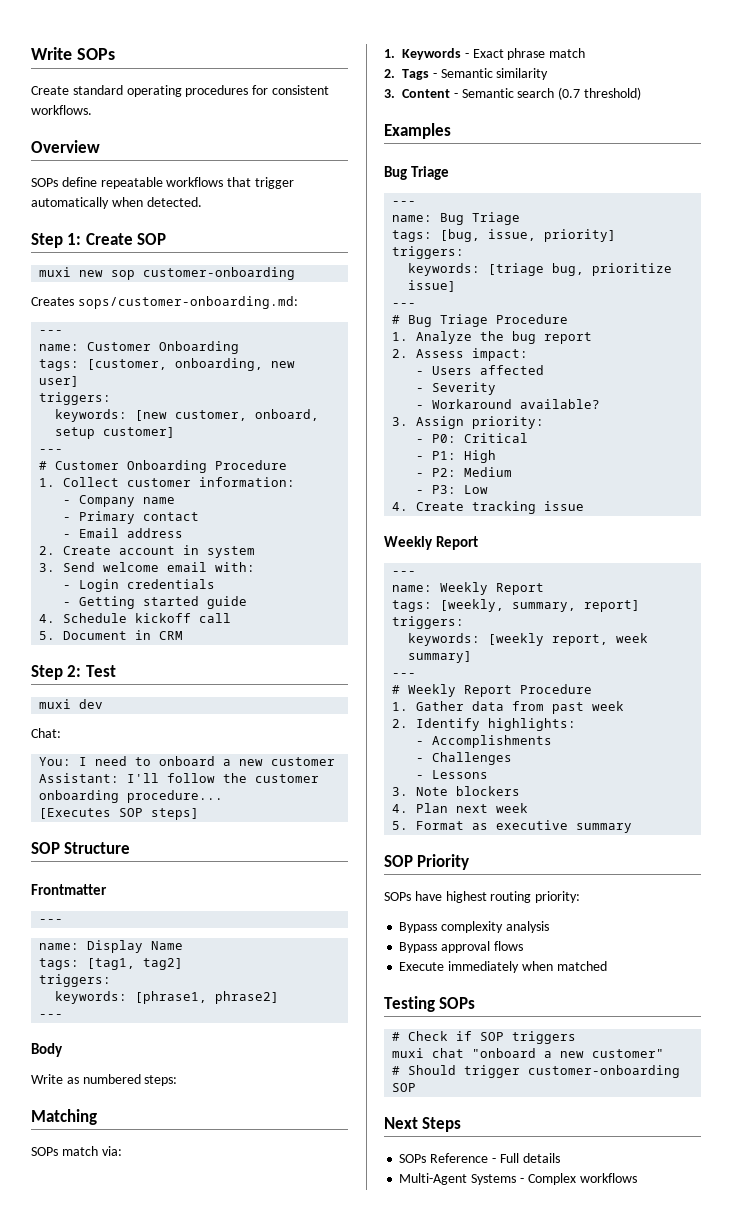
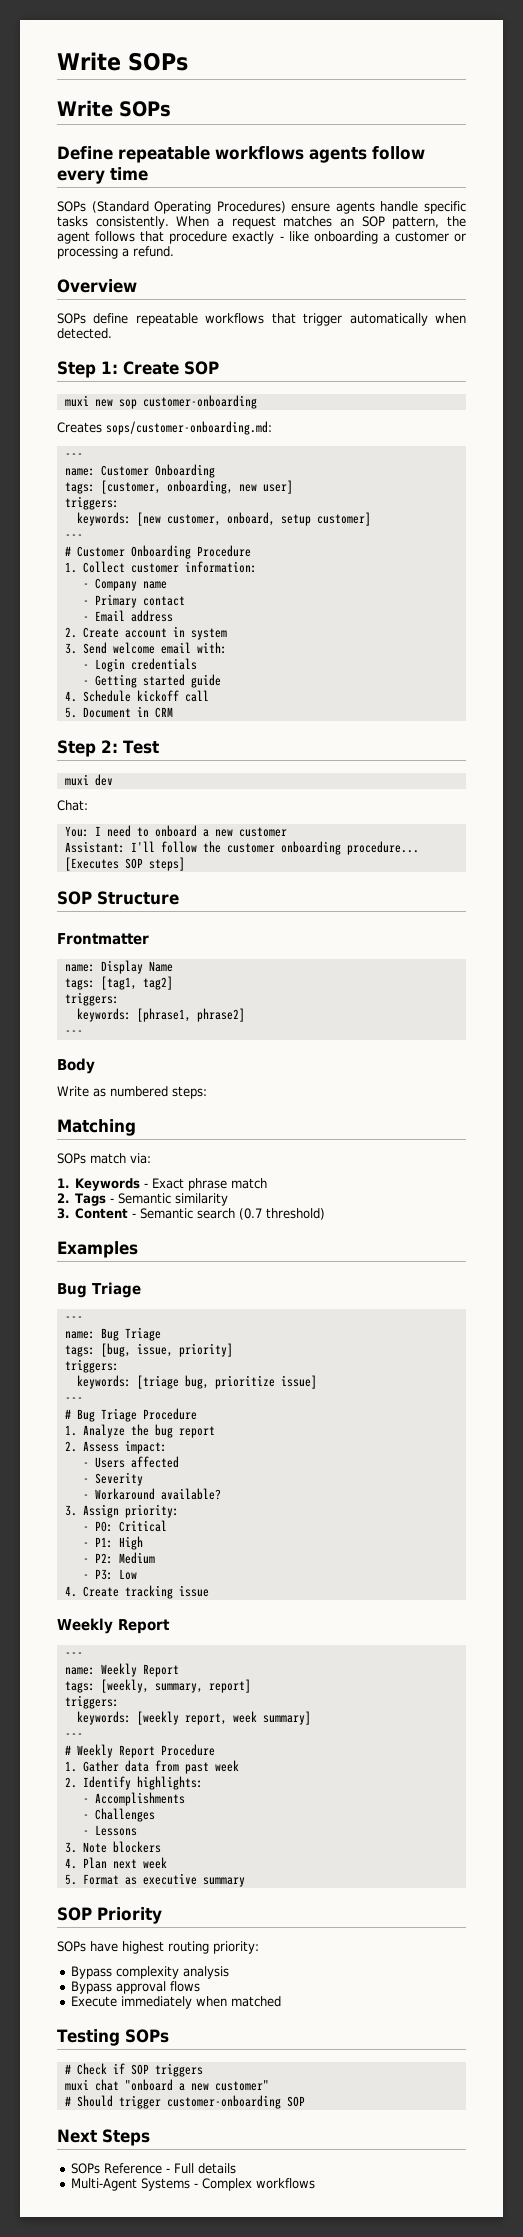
[31,47,115,60] [31,85,329,97] [31,105,92,115] Write SOPs // Create standard operating procedures for consistent workflows. -> [57,52,188,71] [57,100,171,117] [57,146,425,163] [57,167,148,184] [57,201,466,214] [57,216,466,229] [57,231,467,244] [57,246,174,259] Write SOPs // Write SOPs // Define repeatable workflows agents follow every time // SOPs (Standard Operating Procedures) ensure agents handle specific tasks consistently. When a request matches an SOP pattern, the agent follows that procedure exactly - like onboarding a customer or processing a refund.
[39,919,64,923] // --- -> (149, 939) none

